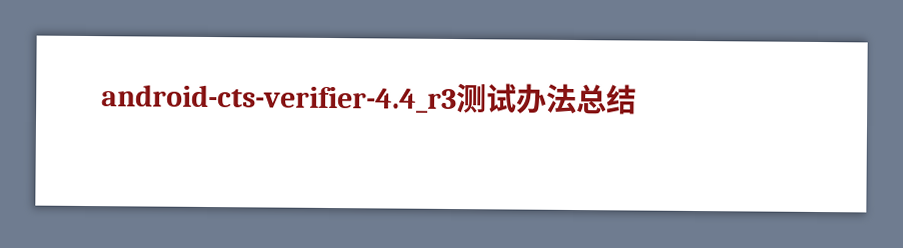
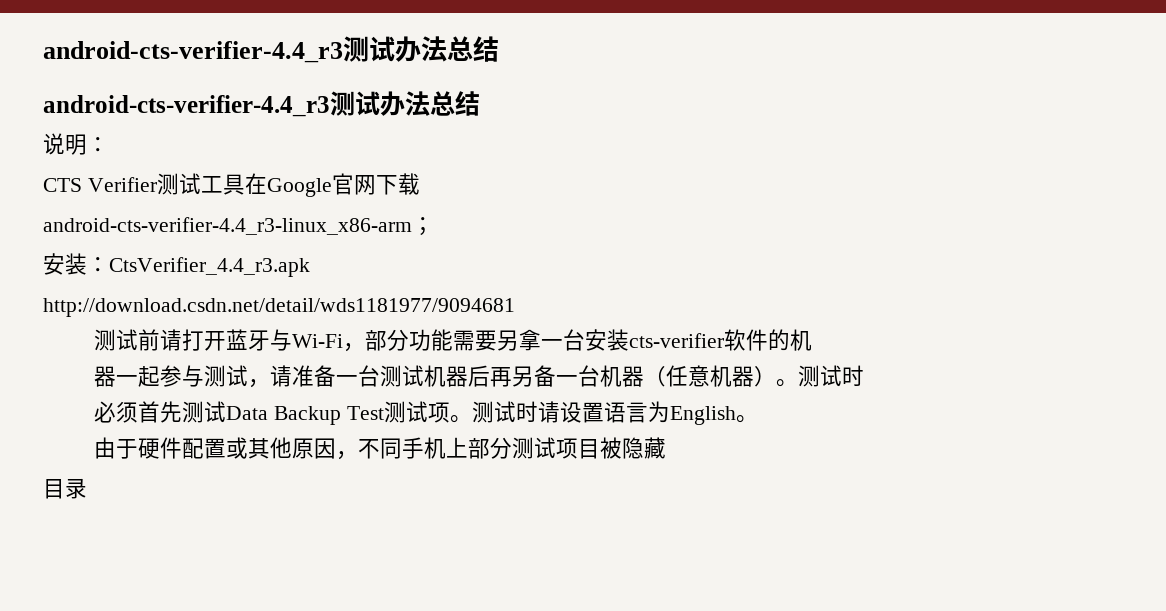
[101,83,637,115] android-cts-verifier-4.4_r3测试办法总结 -> [43,36,499,63] [43,91,480,117] [43,133,109,155] [43,173,420,197] [43,217,434,236] [43,253,310,277] [43,298,515,317] [94,329,813,352] [94,365,865,388] [94,401,758,425] [94,437,667,460] [43,478,87,499] android-cts-verifier-4.4_r3测试办法总结 // android-cts-verifier-4.4_r3测试办法总结 // 说明： // CTS Verifier测试工具在Google官网下载 // android-cts-verifier-4.4_r3-linux_x86-arm； // 安装：CtsVerifier_4.4_r3.apk // http://download.csdn.net/detail/wds1181977/9094681 // 测试前请打开蓝牙与Wi-Fi，部分功能需要另拿一台安装cts-verifier软件的机 // 器一起参与测试，请准备一台测试机器后再另备一台机器（任意机器）。测试时 // 必须首先测试Data Backup Test测试项。测试时请设置语言为English。 // 由于硬件配置或其他原因，不同手机上部分测试项目被隐藏 // 目录

